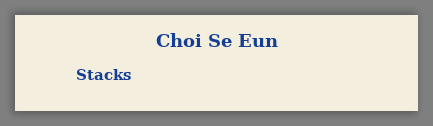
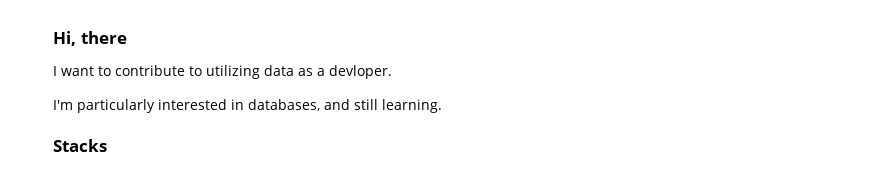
[155,33,278,47] Choi Se Eun -> [53,31,127,46] [53,65,392,79] [53,99,442,113] Hi, there // I want to contribute to utilizing data as a devloper. // I'm particularly interested in databases, and still learning.

